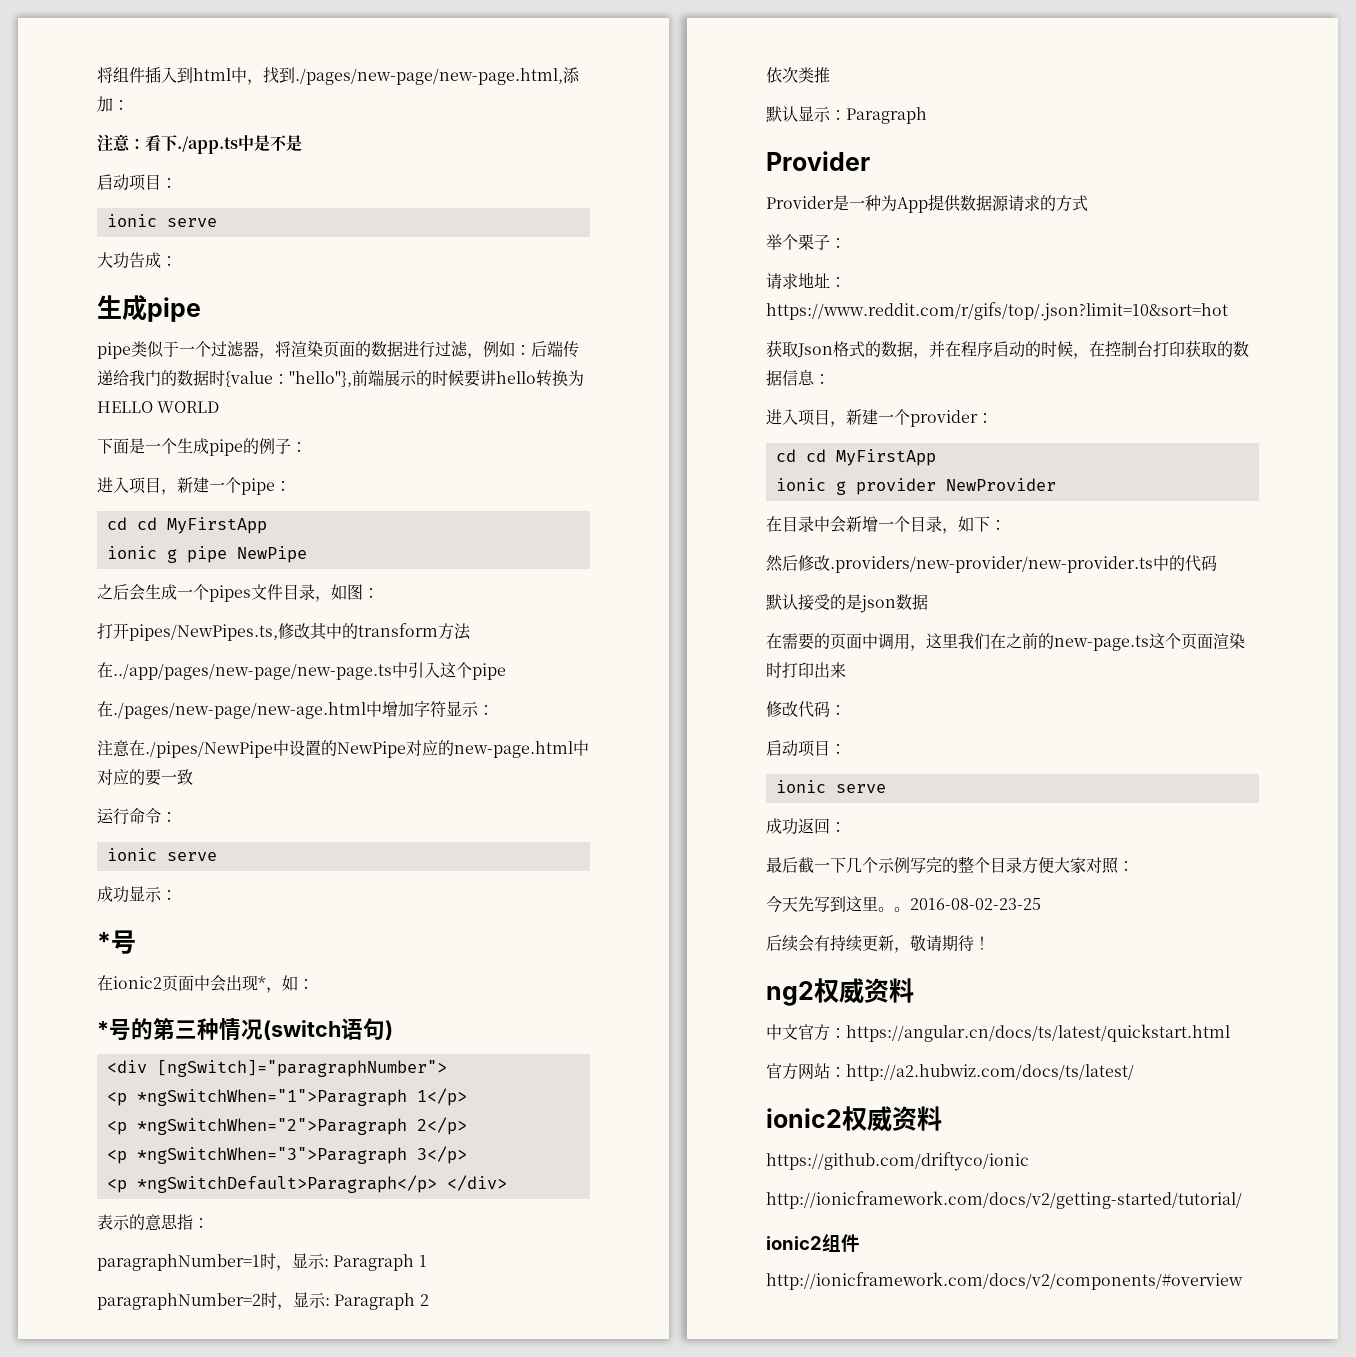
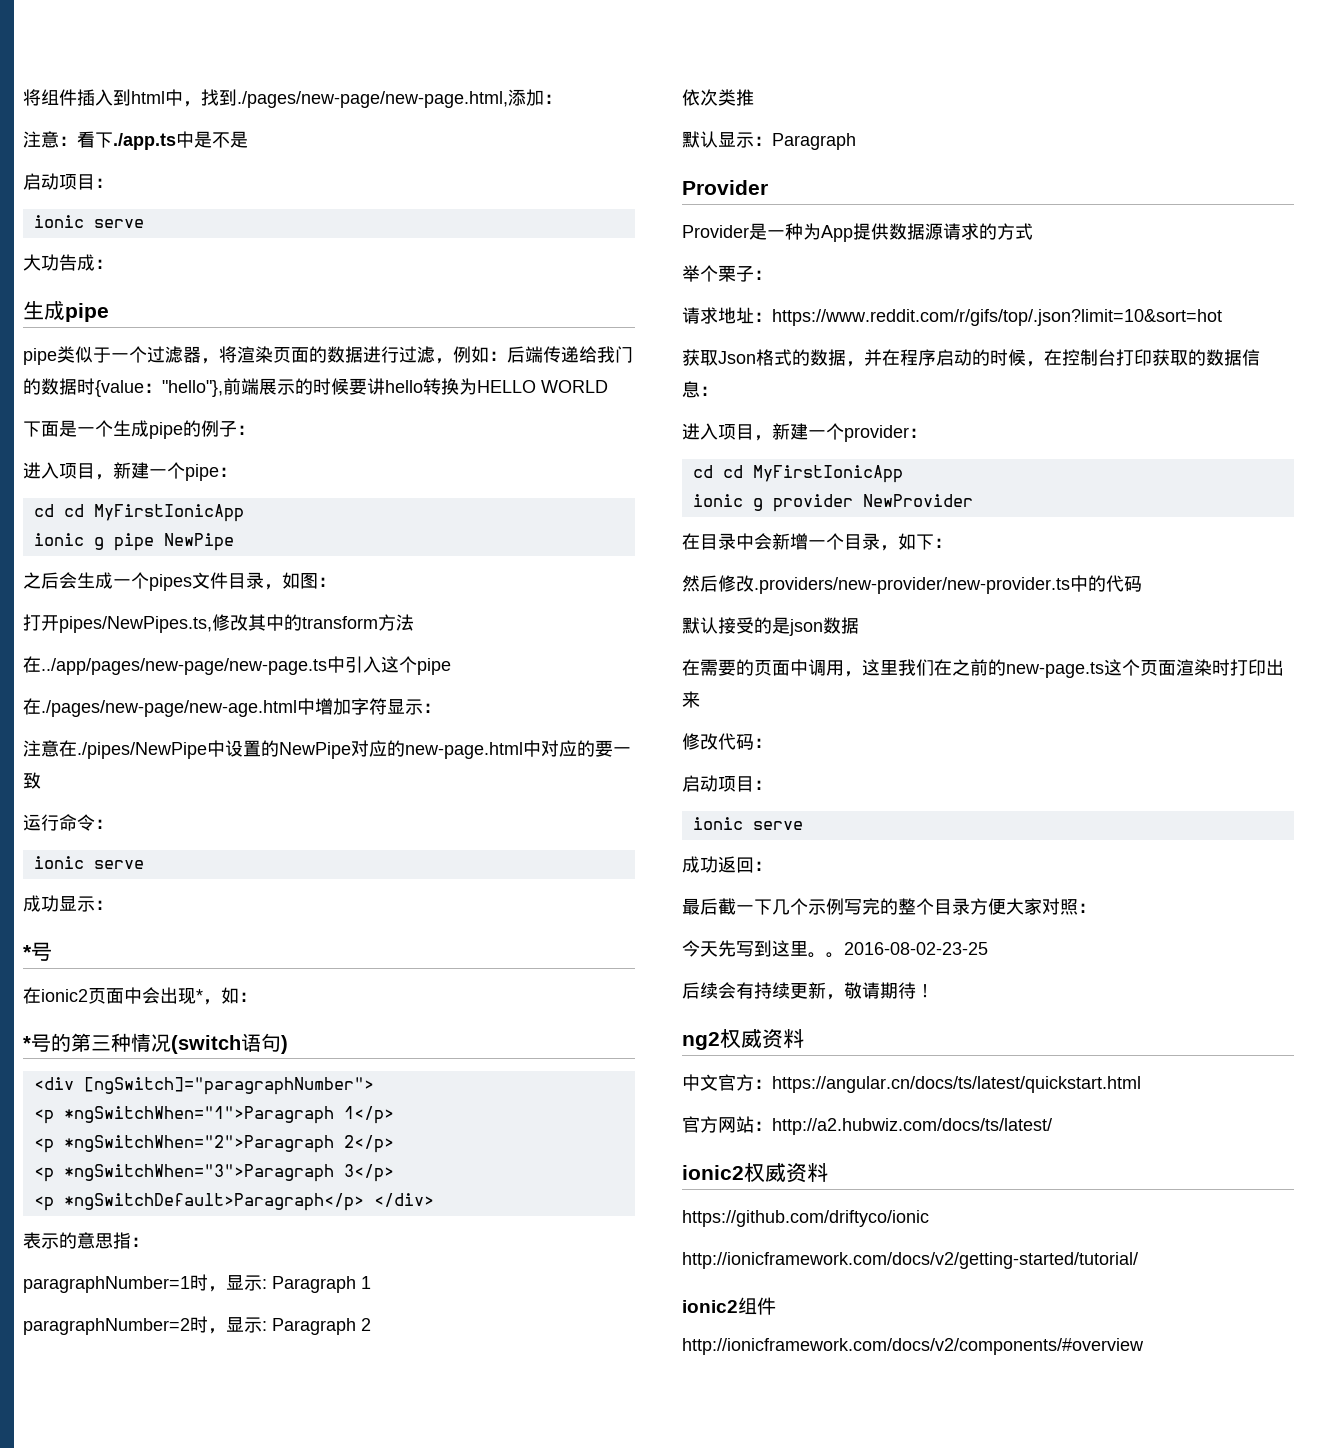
[166,517,267,534] MyFirstApp -> [93,504,244,522] MyFirstIonicApp
[835,449,936,466] MyFirstApp -> [752,465,903,483] MyFirstIonicApp

